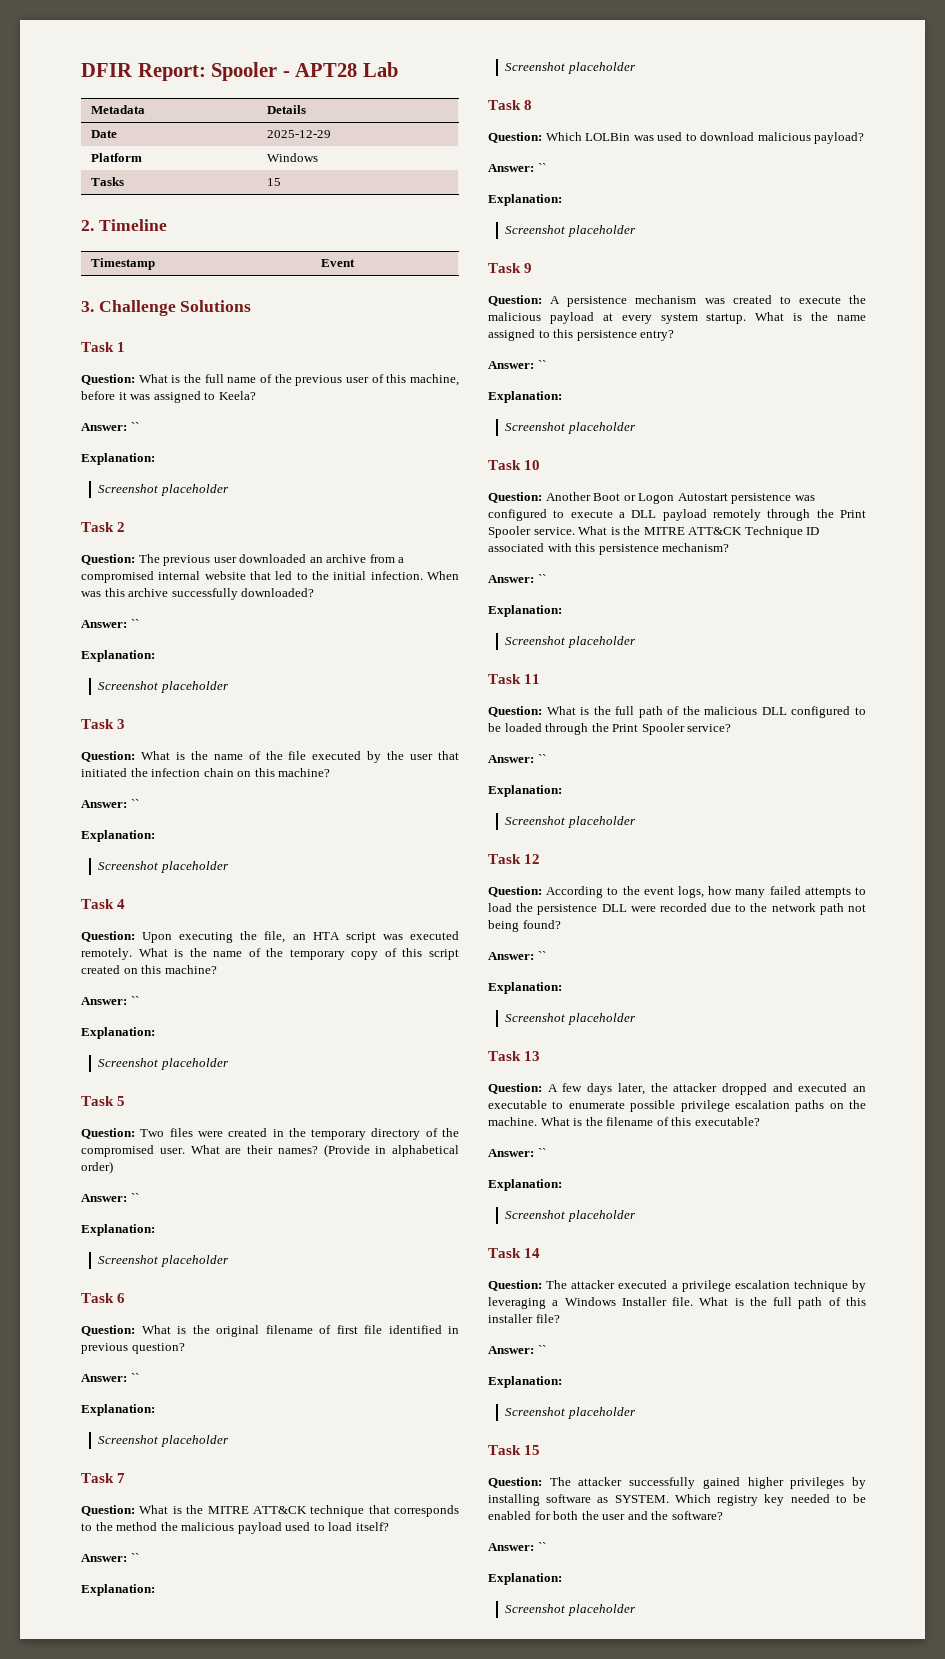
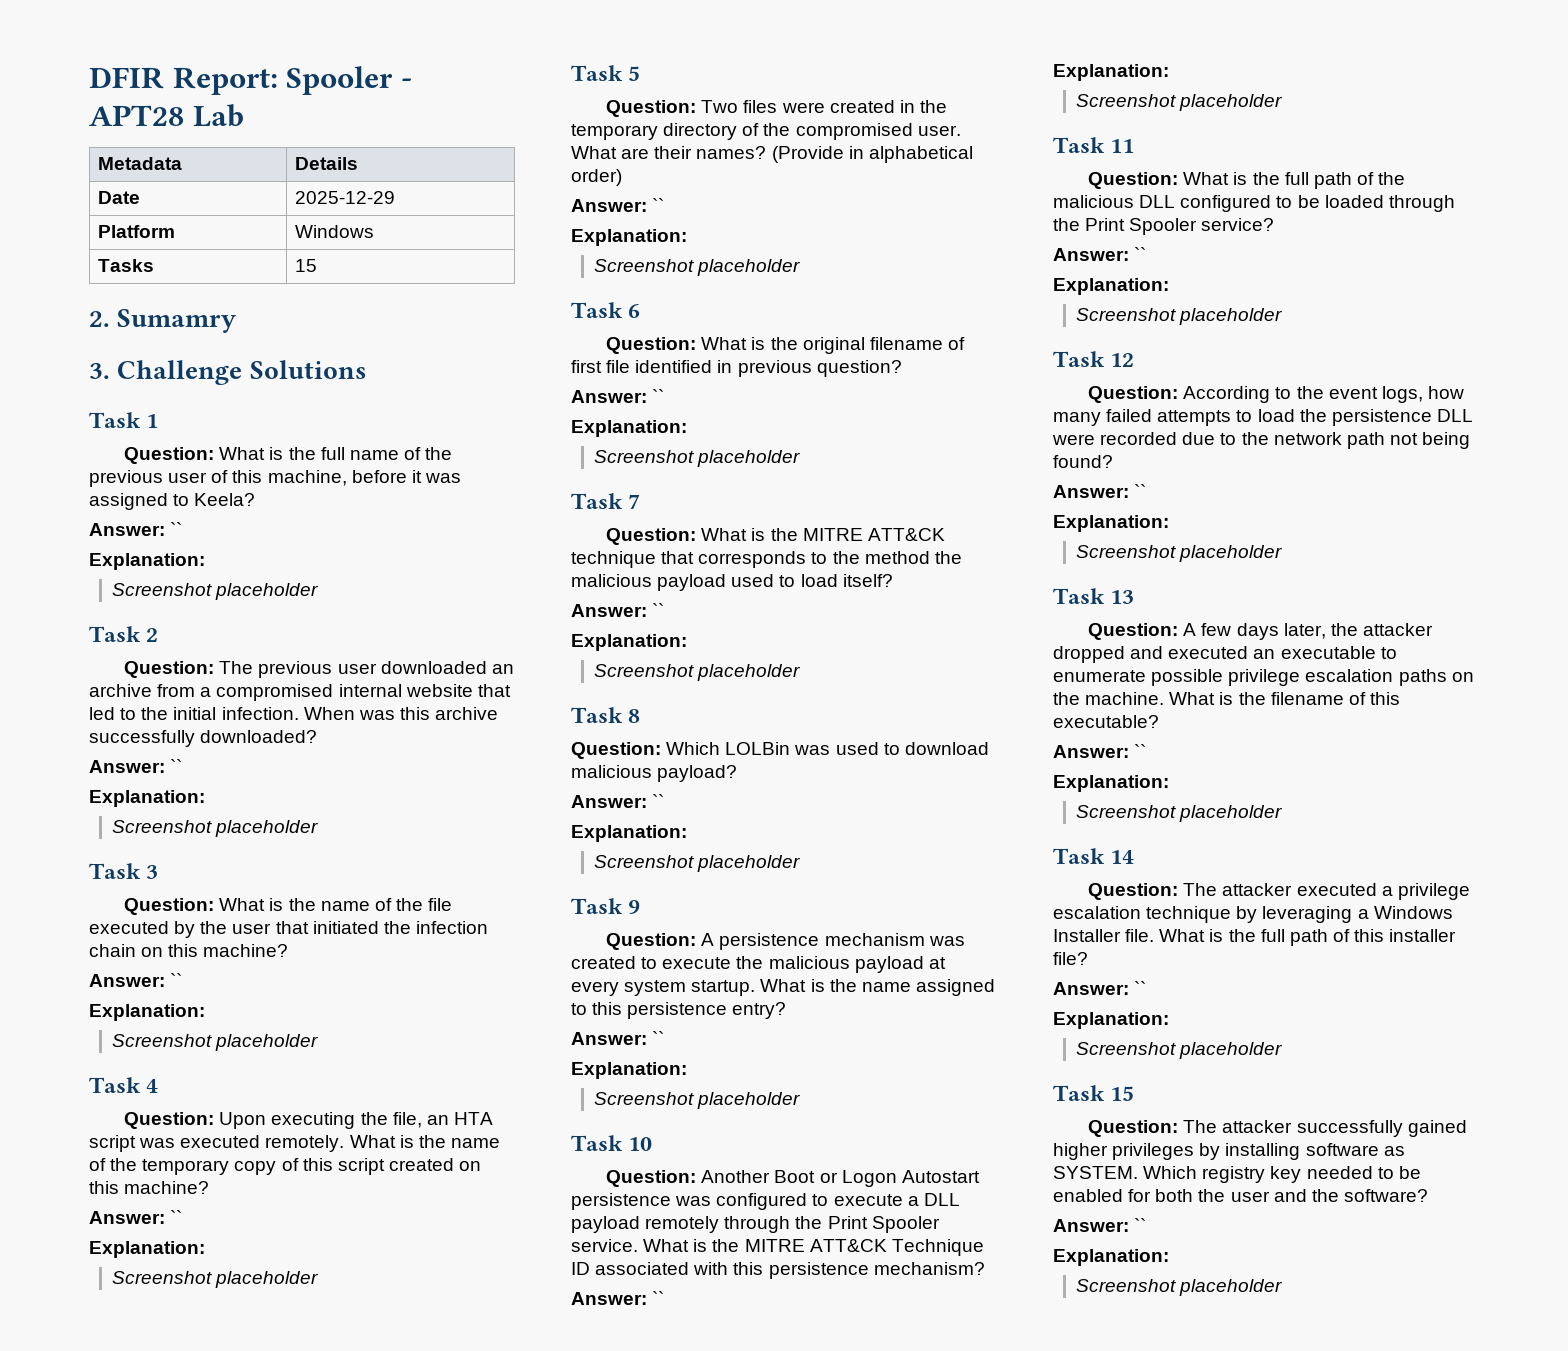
[98,219,167,231] [90,258,155,270] [320,259,355,267] Timeline // Timestamp | Event -> [117,309,237,333] Sumamry

